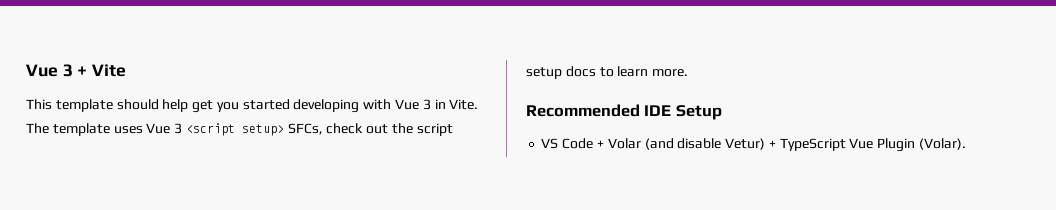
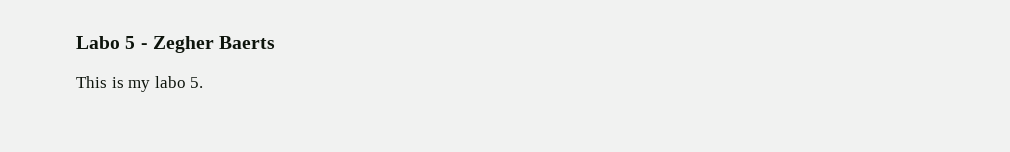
[26,64,127,77] [26,99,479,113] [26,123,453,136] [526,66,689,79] [526,104,722,120] [541,138,966,152] Vue 3 + Vite // This template should help get you started developing with Vue 3 in Vite. The template uses Vue 3 <script setup> SFCs, check out the script setup docs to learn more. // Recommended IDE Setup // VS Code + Volar (and disable Vetur) + TypeScript Vue Plugin (Volar). -> [76,36,276,53] [76,76,204,92] Labo 5 - Zegher Baerts // This is my labo 5.

